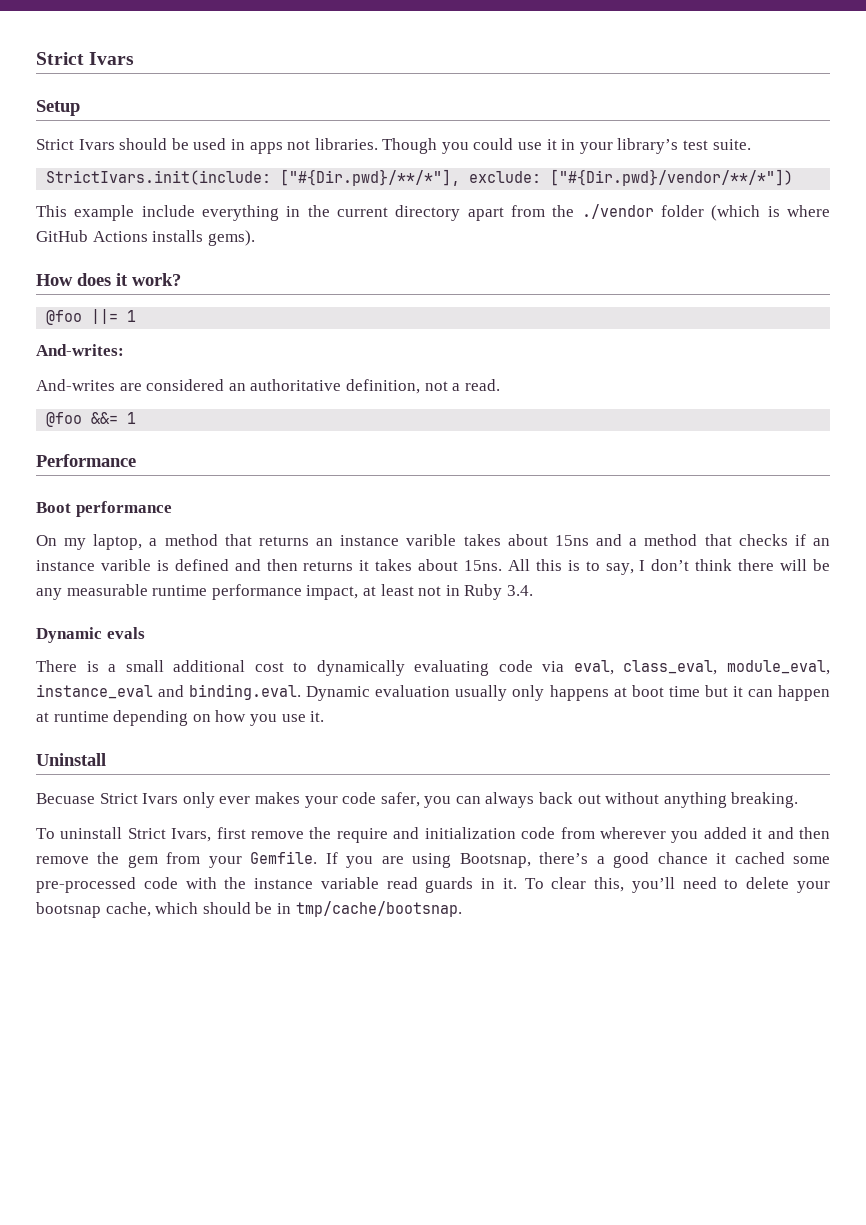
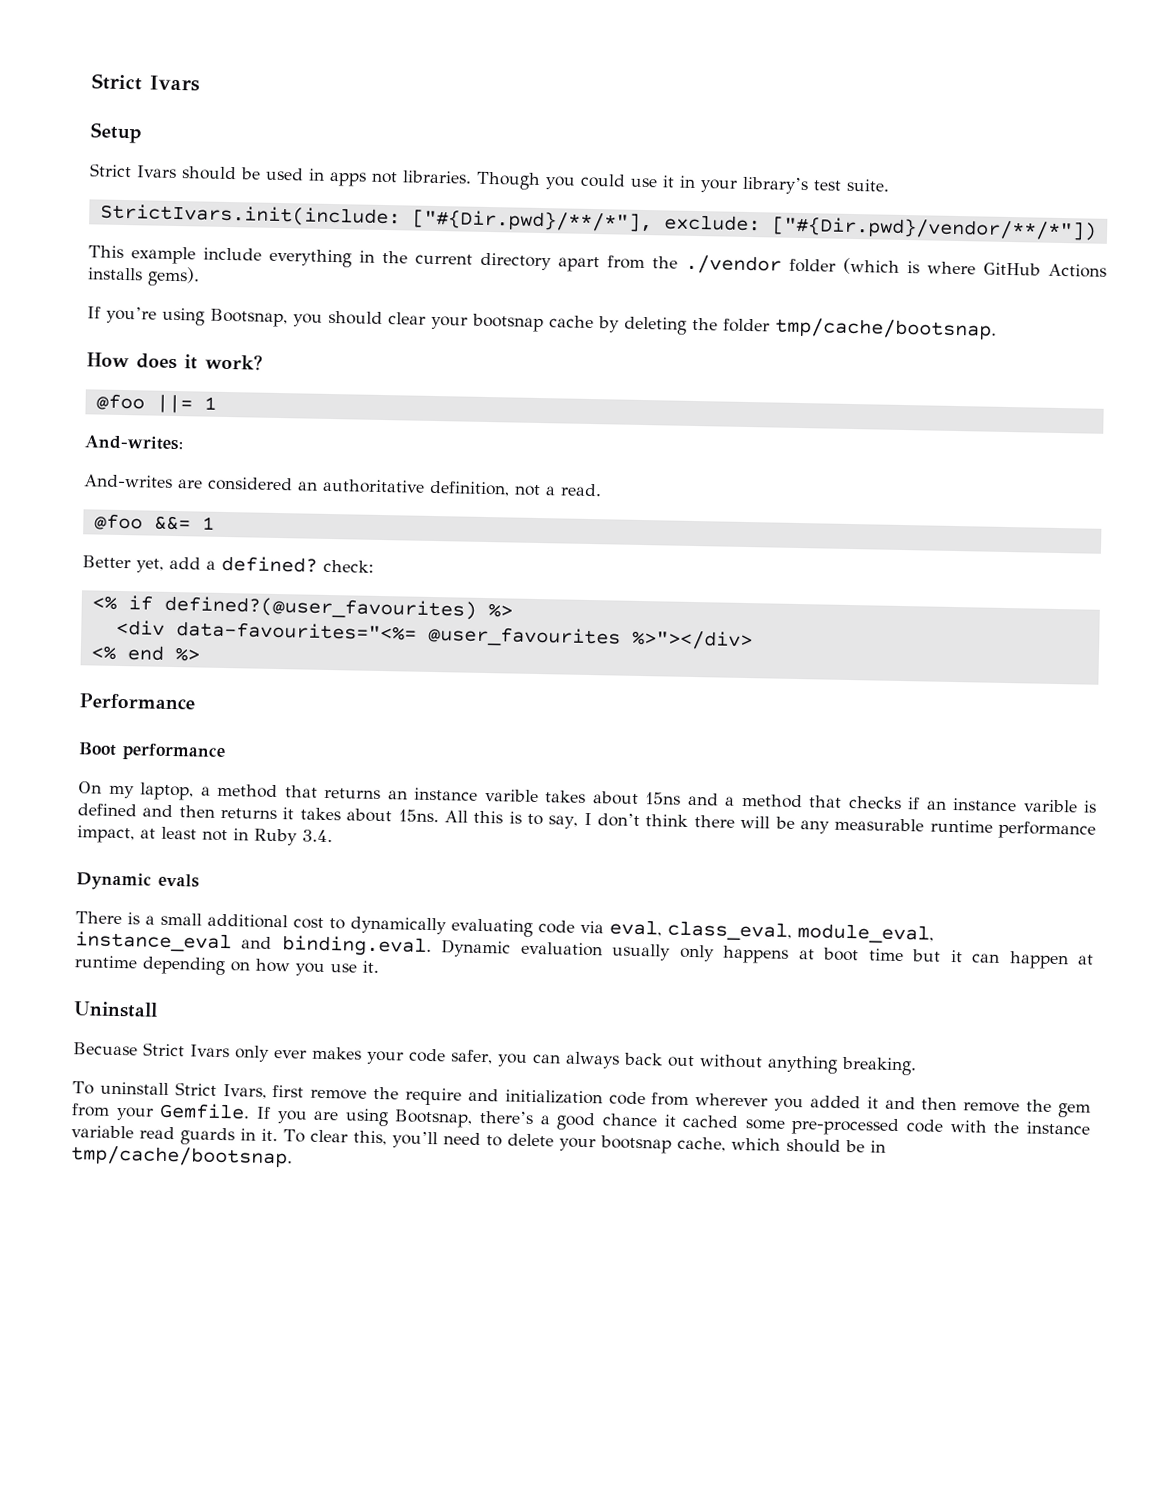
(255, 238) none -> [87,306,997,340] // If you’re using Bootsnap, you should clear your bootsnap cache by deleting the folder tmp/cache/bootsnap.
(137, 418) none -> [82,555,374,573] [91,595,513,620] [115,619,753,651] [90,645,200,662] // Better yet, add a defined? check: // <% if defined?(@user_favourites) %> // <div data-favourites="<%= @user_favourites %>"></div> // <% end %>

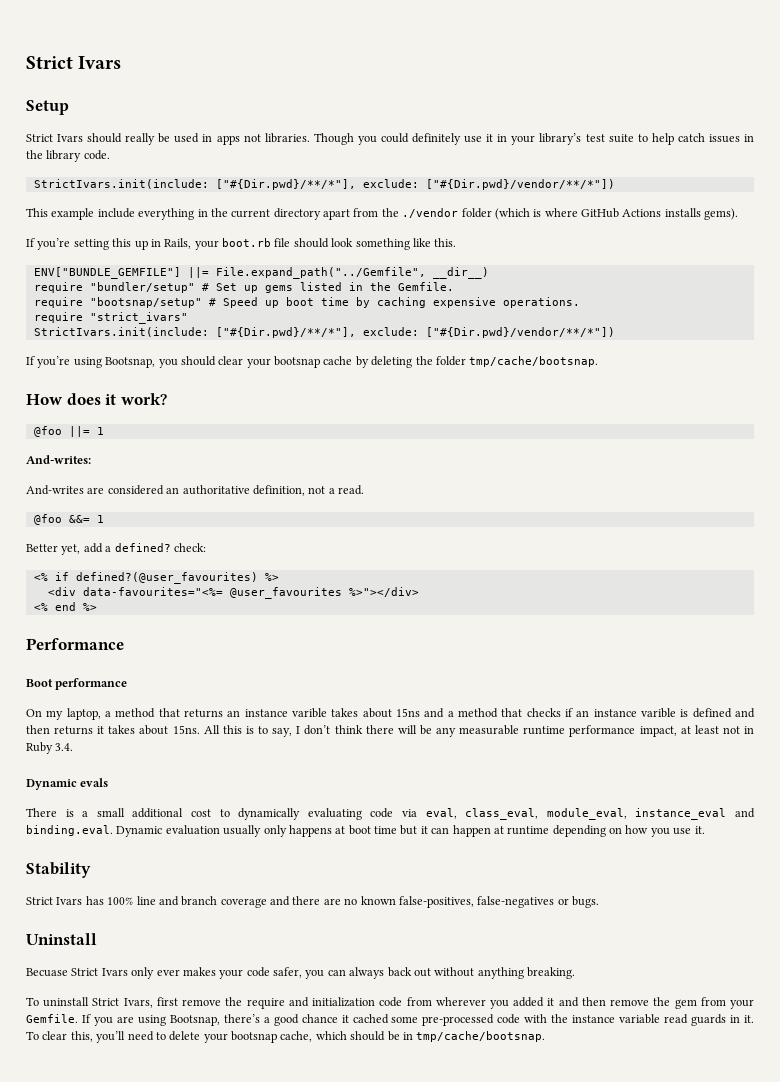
(237, 173) none -> [125,133,156,145] really
(626, 180) none -> [412,133,462,145] definitely
[846,178,890,192] suite. -> [608,133,755,145] [26,150,110,162] suite to help catch issues in the library code.
(200, 276) none -> [26,238,457,250] [33,267,489,279] [33,282,454,293] [33,297,580,308] [33,312,188,324] [33,327,615,338] // If you’re setting this up in Rails, your boot.rb file should look something like this. // ENV["BUNDLE_GEMFILE"] ||= File.expand_path("../Gemfile", __dir__) // require "bundler/setup" # Set up gems listed in the Gemfile. // require "bootsnap/setup" # Speed up boot time by caching expensive operations. // require "strict_ivars" // StrictIvars.init(include: ["#{Dir.pwd}/**/*"], exclude: ["#{Dir.pwd}/vendor/**/*"])
(379, 967) none -> [26,862,91,878] [26,896,599,908] // Stability // Strict Ivars has 100% line and branch coverage and there are no known false-positives, false-negatives or bugs.

